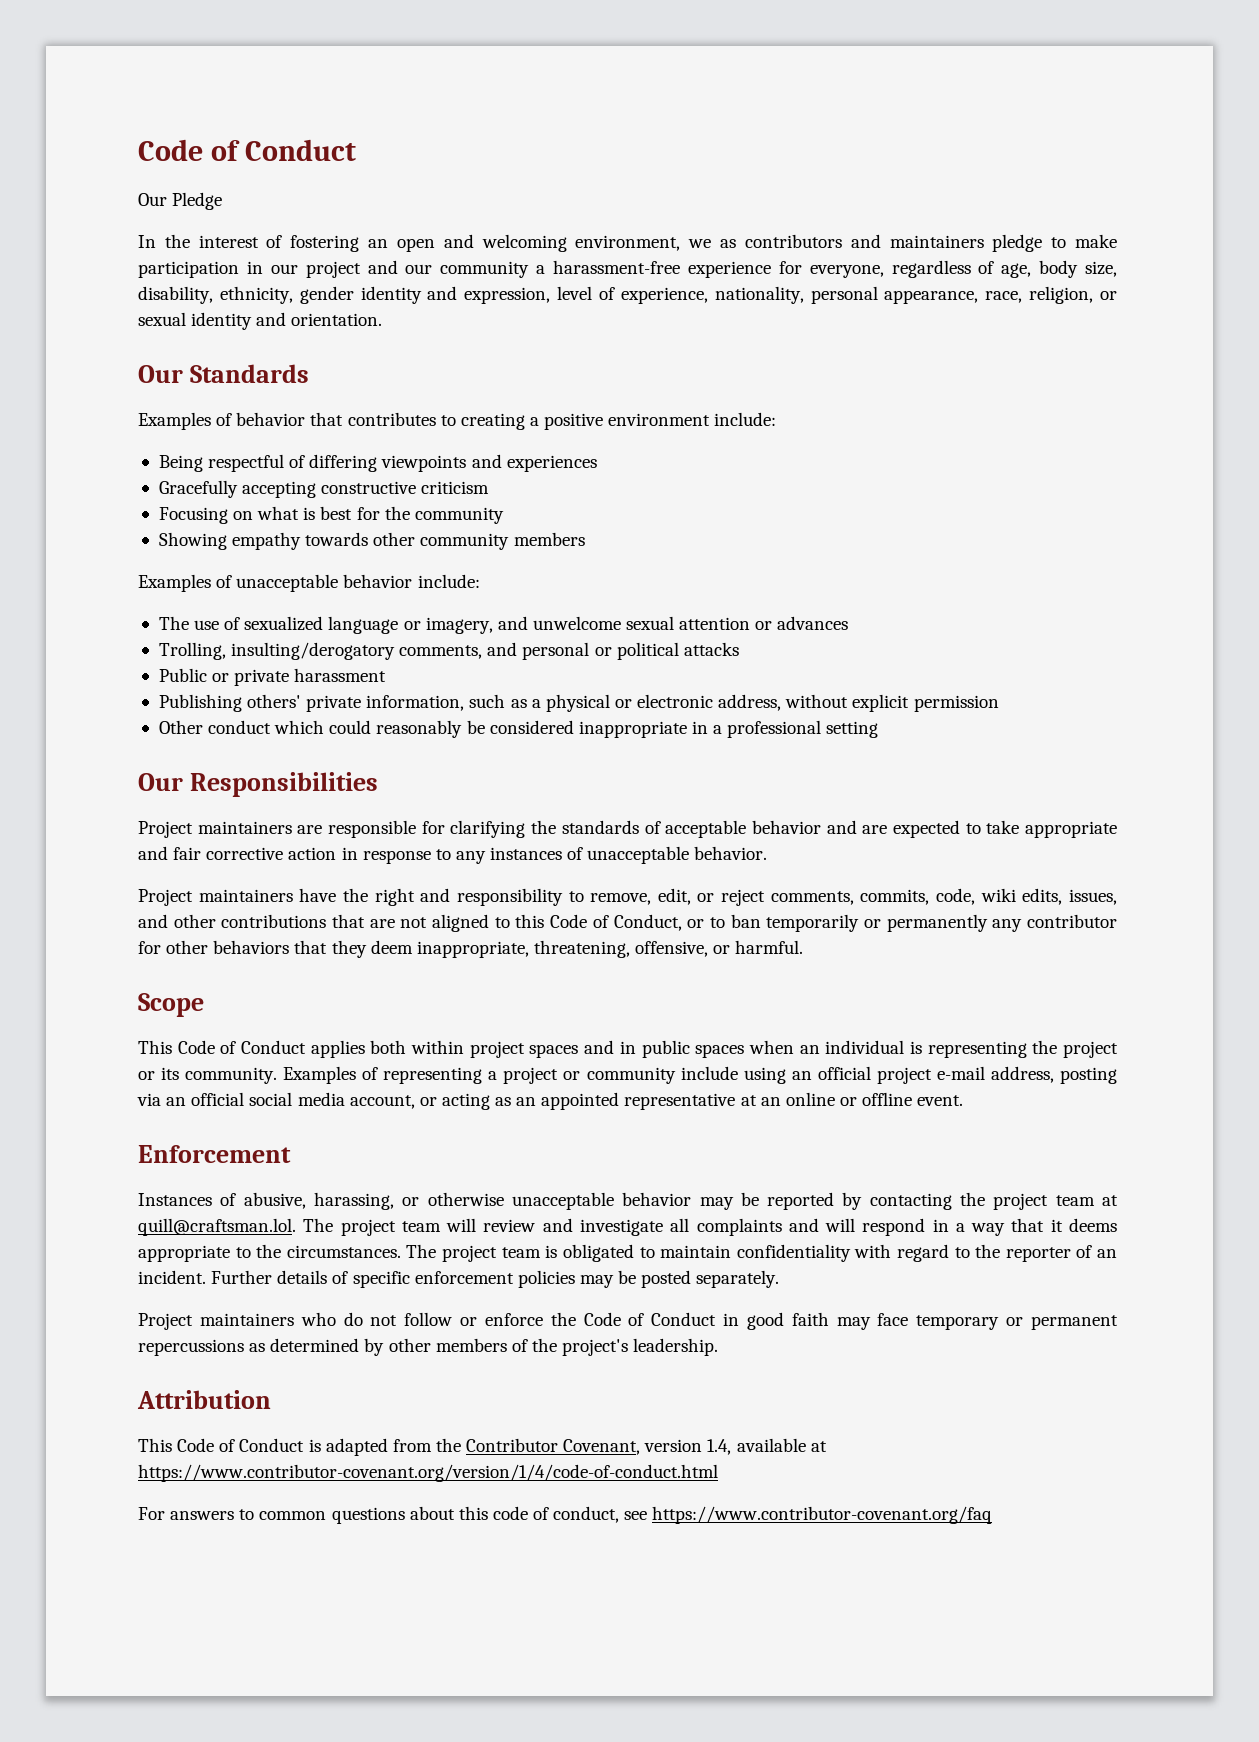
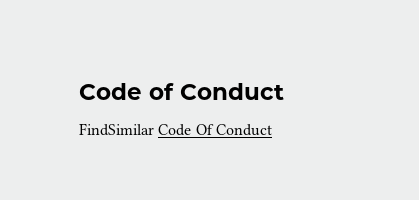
[138,192,223,210] [138,234,1118,252] [138,260,1117,278] [138,286,1118,304] [138,312,383,330] [138,364,309,383] [138,412,777,430] [158,454,597,472] [158,480,490,498] [158,506,504,524] [158,532,585,550] [138,574,480,592] [158,616,849,634] [158,642,739,660] [158,668,387,686] [158,694,999,712] [158,720,879,738] [138,772,378,797] [138,820,1117,838] [138,846,768,864] [138,888,1117,906] [138,914,1118,932] [138,940,804,958] [138,993,204,1017] [138,1040,1119,1058] [138,1066,1117,1084] [137,1092,964,1110] [138,1145,291,1163] [138,1192,1118,1210] [138,1218,1118,1236] [138,1244,1117,1262] [138,1270,780,1288] [138,1312,1119,1330] [138,1338,719,1356] [137,1390,271,1409] [138,1438,827,1456] [138,1464,718,1482] [138,1506,993,1524] Our Pledge // In the interest of fostering an open and welcoming environment, we as contributors and maintainers pledge to make participation in our project and our community a harassment-free experience for everyone, regardless of age, body size, disability, ethnicity, gender identity and expression, level of experience, nationality, personal appearance, race, religion, or sexual identity and orientation. // Our Standards // Examples of behavior that contributes to creating a positive environment include: // Being respectful of differing viewpoints and experiences // Gracefully accepting constructive criticism // Focusing on what is best for the community // Showing empathy towards other community members // Examples of unacceptable behavior include: // The use of sexualized language or imagery, and unwelcome sexual attention or advances // Trolling, insulting/derogatory comments, and personal or political attacks // Public or private harassment // Publishing others' private information, such as a physical or electronic address, without explicit permission // Other conduct which could reasonably be considered inappropriate in a professional setting // Our Responsibilities // Project maintainers are responsible for clarifying the standards of acceptable behavior and are expected to take appropriate and fair corrective action in response to any instances of unacceptable behavior. // Project maintainers have the right and responsibility to remove, edit, or reject comments, commits, code, wiki edits, issues, and other contributions that are not aligned to this Code of Conduct, or to ban temporarily or permanently any contributor for other behaviors that they deem inappropriate, threatening, offensive, or harmful. // Scope // This Code of Conduct applies both within project spaces and in public spaces when an individual is representing the project or its community. Examples of representing a project or community include using an official project e-mail address, posting via an official social media account, or acting as an appointed representative at an online or offline event. // Enforcement // Instances of abusive, harassing, or otherwise unacceptable behavior may be reported by contacting the project team at quill@craftsman.lol. The project team will review and investigate all complaints and will respond in a way that it deems appropriate to the circumstances. The project team is obligated to maintain confidentiality with regard to the reporter of an incident. Further details of specific enforcement policies may be posted separately. // Project maintainers who do not follow or enforce the Code of Conduct in good faith may face temporary or permanent repercussions as determined by other members of the project's leadership. // Attribution // This Code of Conduct is adapted from the Contributor Covenant, version 1.4, available at https://www.contributor-covenant.org/version/1/4/code-of-conduct.html // For answers to common questions about this code of conduct, see https://www.contributor-covenant.org/faq -> [79,123,272,136] FindSimilar Code Of Conduct

